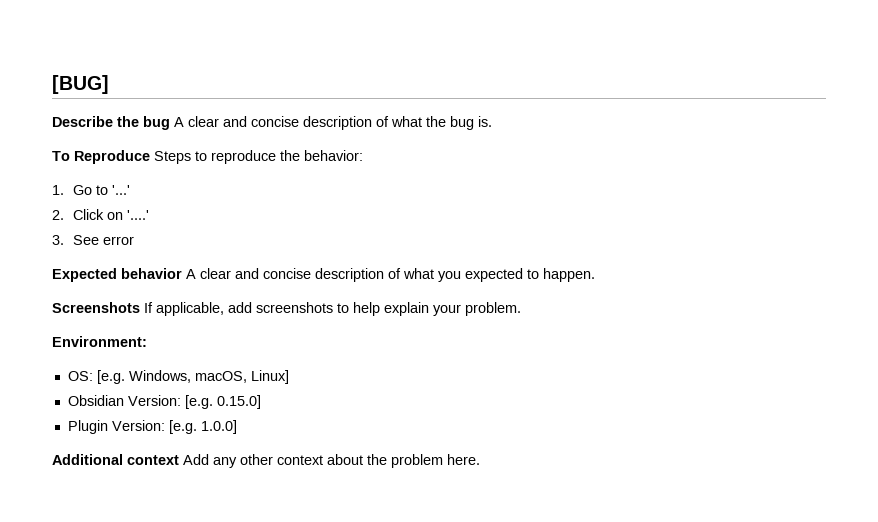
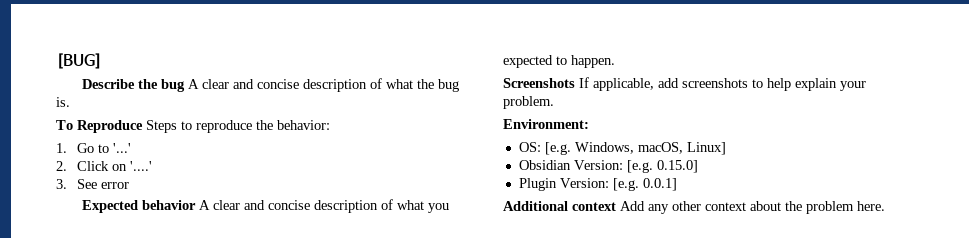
[200,420,237,434] 1.0.0] -> [642,178,677,191] 0.0.1]

